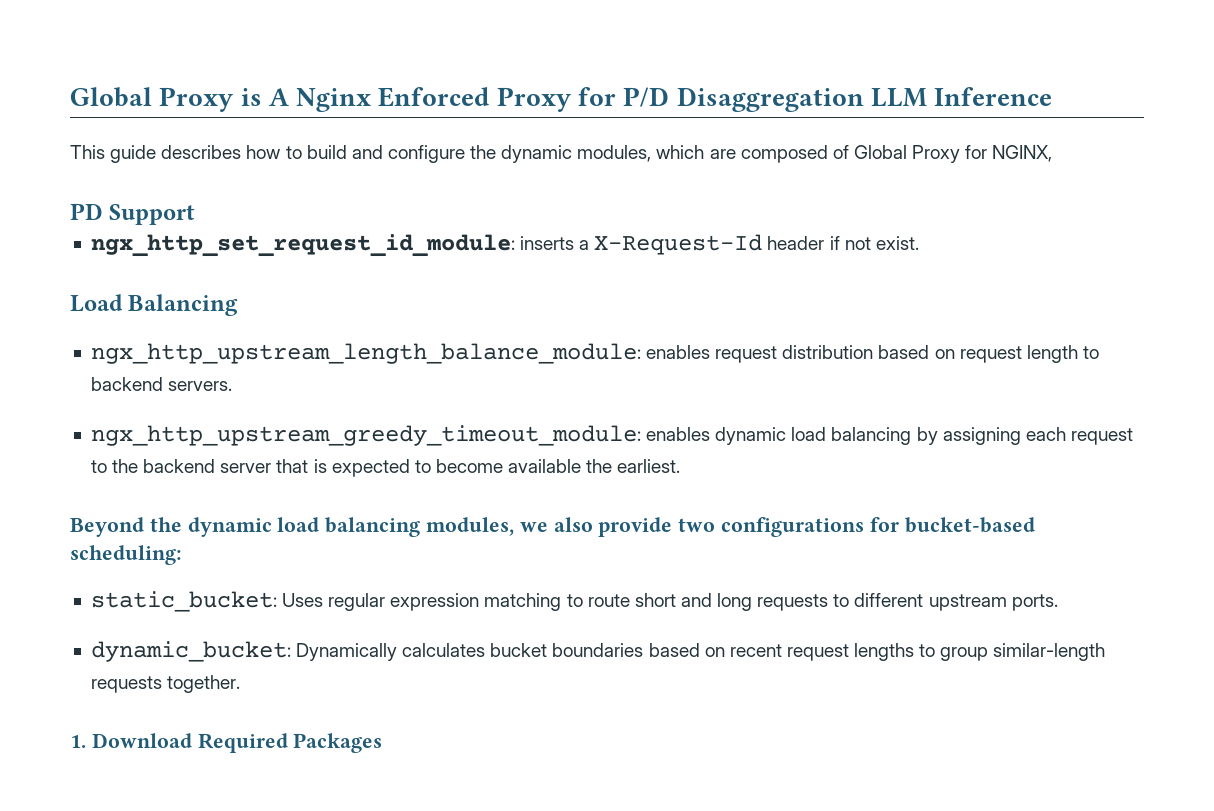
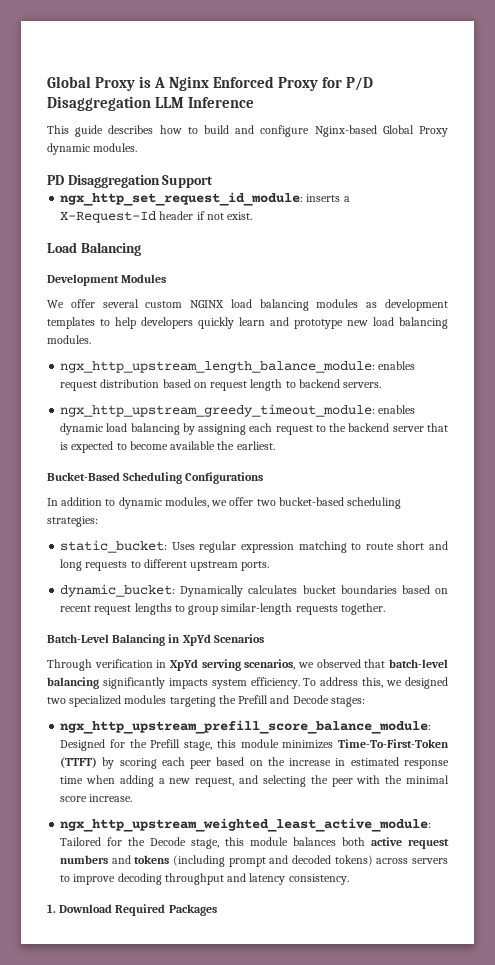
[470,145,1053,163] the dynamic modules, which are composed of Global Proxy for NGINX, -> [314,125,448,137] [47,143,138,155] Nginx-based Global Proxy dynamic modules.
(103, 211) none -> [67,175,160,188] Disaggregation
(239, 305) none -> [47,274,167,286] [47,299,448,311] [47,317,448,329] [47,335,91,344] // Development Modules // We offer several custom NGINX load balancing modules as development templates to help developers quickly learn and prototype new load balancing modules.
[70,517,1035,537] [70,545,182,565] Beyond the dynamic load balancing modules, we also provide two configurations for bucket-based scheduling: -> [47,472,264,484] [47,497,402,509] [47,516,98,527] Bucket-Based Scheduling Configurations // In addition to dynamic modules, we offer two bucket-based scheduling strategies:
(241, 684) none -> [47,634,264,646] [47,659,448,671] [47,677,449,689] [47,695,365,707] [60,720,432,734] [60,739,449,751] [60,757,449,769] [60,775,449,787] [60,794,133,802] [60,818,432,832] [60,837,449,849] [60,855,448,867] [60,873,349,885] // Batch-Level Balancing in XpYd Scenarios // Through verification in XpYd serving scenarios, we observed that batch-level balancing significantly impacts system efficiency. To address this, we designed two specialized modules targeting the Prefill and Decode stages: // ngx_http_upstream_prefill_score_balance_module: Designed for the Prefill stage, this module minimizes Time-To-First-Token (TTFT) by scoring each peer based on the increase in estimated response time when adding a new request, and selecting the peer with the minimal score increase. // ngx_http_upstream_weighted_least_active_module: Tailored for the Decode stage, this module balances both active request numbers and tokens (including prompt and decoded tokens) across servers to improve decoding throughput and latency consistency.

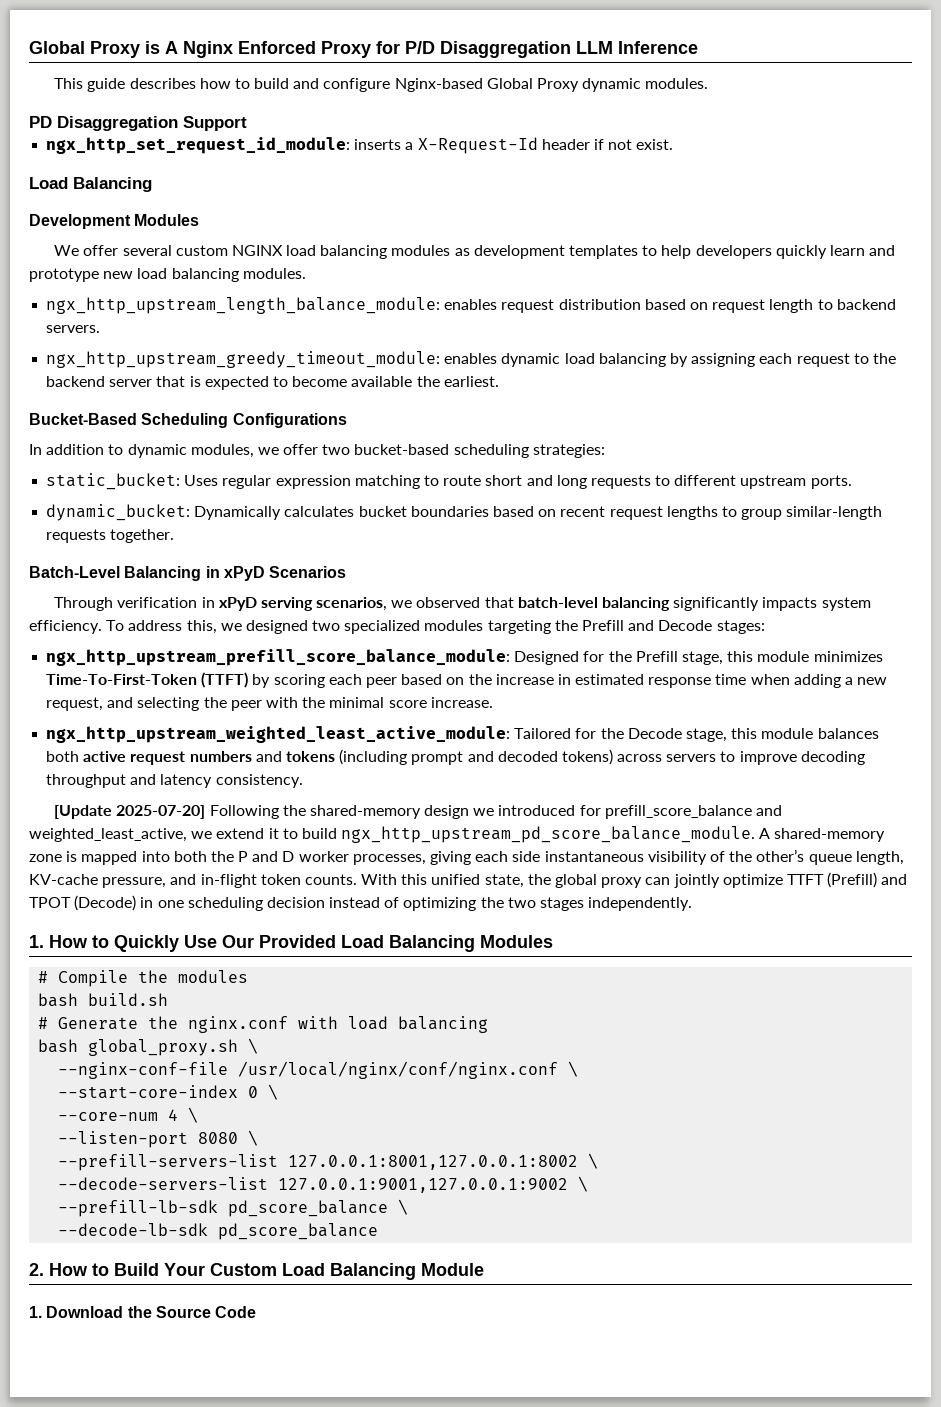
[182,634,211,646] XpYd -> [223,566,265,581] xPyD
[169,659,198,671] XpYd -> [218,597,257,611] xPyD
(349, 879) none -> [54,805,782,819] [29,826,886,843] [29,849,904,865] [29,872,908,888] [29,895,693,911] [29,935,553,952] [38,970,249,987] [38,993,169,1007] [38,1016,489,1033] [38,1038,259,1056] [58,1061,579,1079] [58,1084,279,1100] [58,1107,199,1123] [58,1130,259,1148] [58,1153,599,1171] [58,1176,589,1193] [58,1199,409,1217] [58,1223,379,1240] [29,1263,484,1280] // [Update 2025-07-20] Following the shared-memory design we introduced for prefill_score_balance and weighted_least_active, we extend it to build ngx_http_upstream_pd_score_balance_module. A shared-memory zone is mapped into both the P and D worker processes, giving each side instantaneous visibility of the other’s queue length, KV-cache pressure, and in-flight token counts. With this unified state, the global proxy can jointly optimize TTFT (Prefill) and TPOT (Decode) in one scheduling decision instead of optimizing the two stages independently. // 1. How to Quickly Use Our Provided Load Balancing Modules // # Compile the modules // bash build.sh // # Generate the nginx.conf with load balancing // bash global_proxy.sh \ // --nginx-conf-file /usr/local/nginx/conf/nginx.conf \ // --start-core-index 0 \ // --core-num 4 \ // --listen-port 8080 \ // --prefill-servers-list 127.0.0.1:8001,127.0.0.1:8002 \ // --decode-servers-list 127.0.0.1:9001,127.0.0.1:9002 \ // --prefill-lb-sdk pd_score_balance \ // --decode-lb-sdk pd_score_balance // 2. How to Build Your Custom Load Balancing Module
[115,904,217,916] Required Packages -> [127,1306,257,1318] the Source Code

